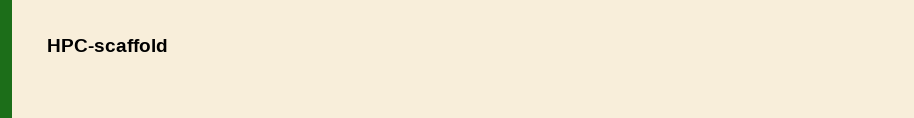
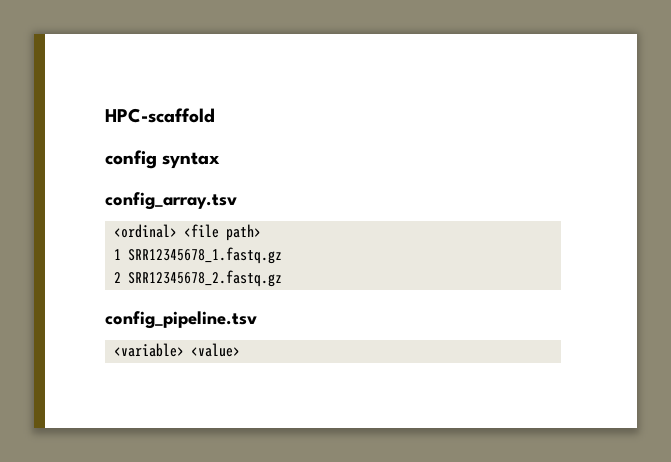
(168, 45) none -> [105,150,221,169] [105,192,237,210] [114,224,262,241] [114,247,283,264] [114,270,283,287] [105,311,257,329] [114,343,241,357] // config syntax // config_array.tsv // <ordinal> <file path> // 1 SRR12345678_1.fastq.gz // 2 SRR12345678_2.fastq.gz // config_pipeline.tsv // <variable> <value>

